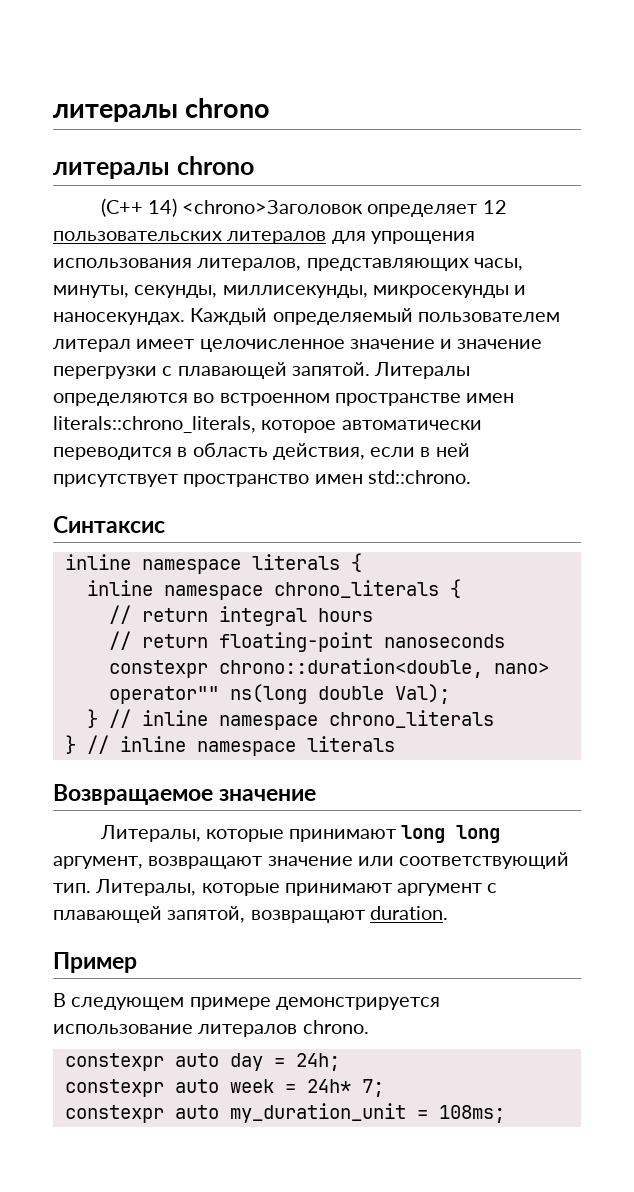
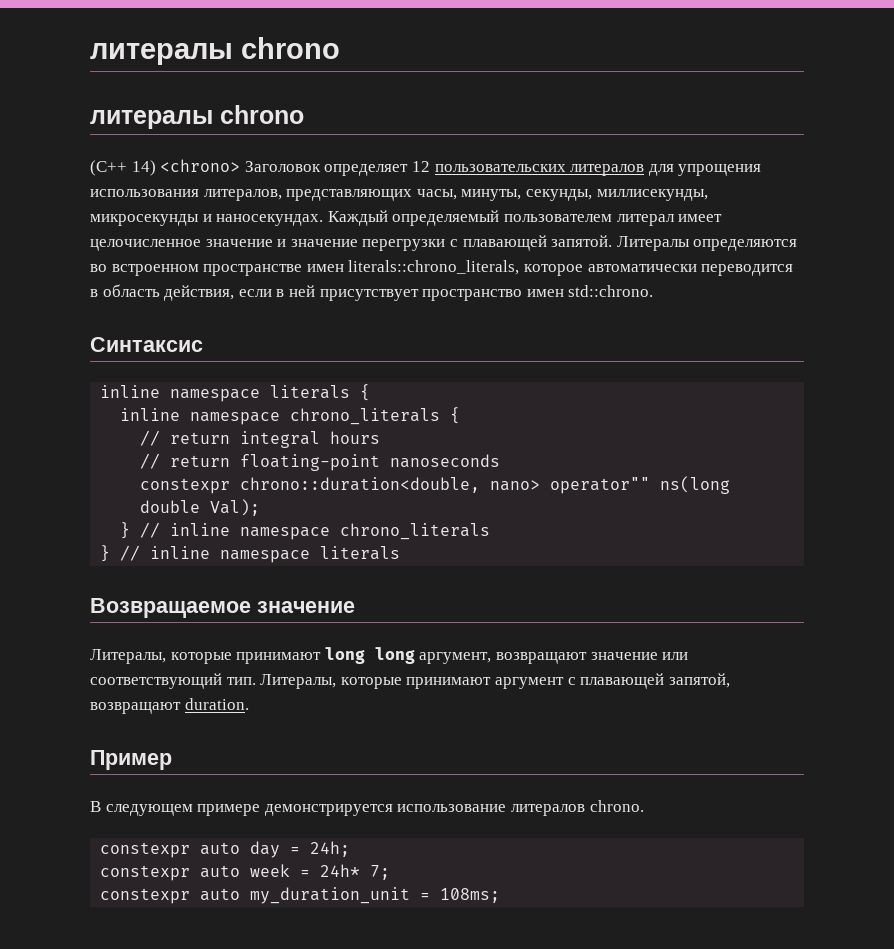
[182,200,364,214] <chrono>Заголовок -> [160,159,321,172] <chrono> Заголовок

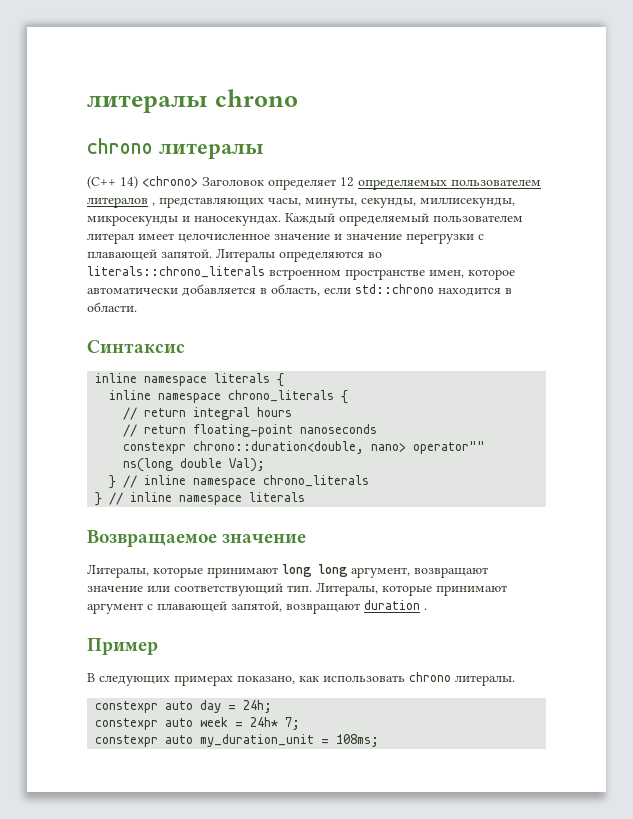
[90,37,340,65] [90,105,304,129] литералы chrono // литералы chrono -> [87,89,298,113] [87,138,264,159] литералы chrono // chrono литералы
[434,164,762,176] [90,189,282,201] пользовательских литералов для упрощения использования литералов, -> [358,179,541,190] [87,197,155,208] определяемых пользователем литералов ,
(107, 268) none -> [87,266,265,278] literals::chrono_literals
[306,260,794,276] [90,284,654,301] имен literals::chrono_literals, которое автоматически переводится в область действия, если в ней присутствует пространство имен std::chrono. -> [429,269,515,280] [87,284,512,296] [87,302,137,312] имен, которое автоматически добавляется в область, если std::chrono находится в области.
[184,698,249,710] duration. -> [364,600,427,610] duration .
[105,800,644,816] следующем примере демонстрируется использование литералов chrono. -> [99,672,515,686] следующих примерах показано, как использовать chrono литералы.

